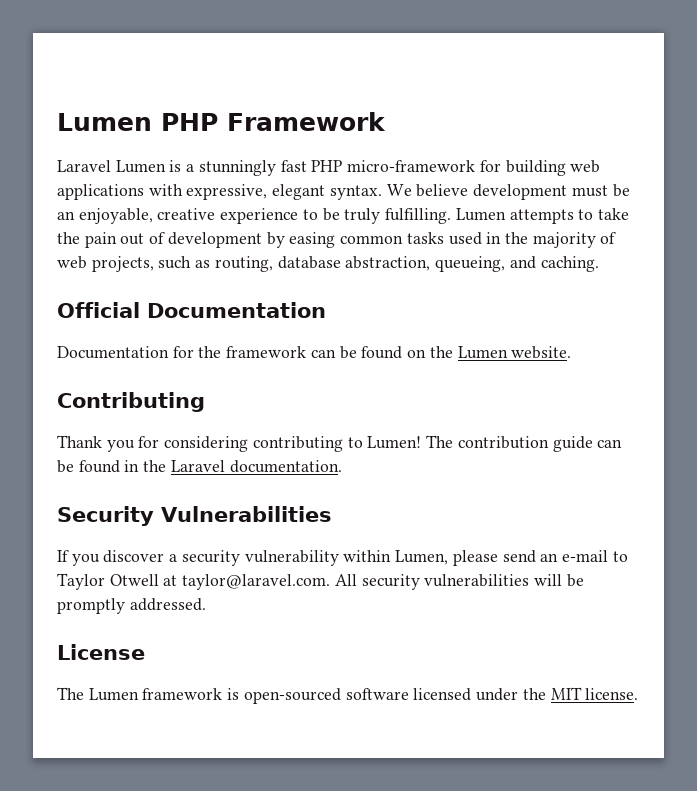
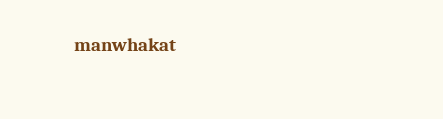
[57,112,386,131] [57,160,601,176] [57,184,630,200] [57,208,629,224] [57,232,617,248] [57,256,599,272] [57,302,326,318] [57,346,572,359] [57,392,205,412] [57,435,623,452] [57,460,342,473] [57,506,332,526] [57,550,628,566] [57,573,584,590] [57,598,206,614] [57,644,145,660] [57,687,639,704] Lumen PHP Framework // Laravel Lumen is a stunningly fast PHP micro-framework for building web applications with expressive, elegant syntax. We believe development must be an enjoyable, creative experience to be truly fulfilling. Lumen attempts to take the pain out of development by easing common tasks used in the majority of web projects, such as routing, database abstraction, queueing, and caching. // Official Documentation // Documentation for the framework can be found on the Lumen website. // Contributing // Thank you for considering contributing to Lumen! The contribution guide can be found in the Laravel documentation. // Security Vulnerabilities // If you discover a security vulnerability within Lumen, please send an e-mail to Taylor Otwell at taylor@laravel.com. All security vulnerabilities will be promptly addressed. // License // The Lumen framework is open-sourced software licensed under the MIT license. -> [74,38,176,51] manwhakat

